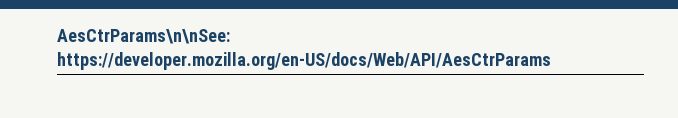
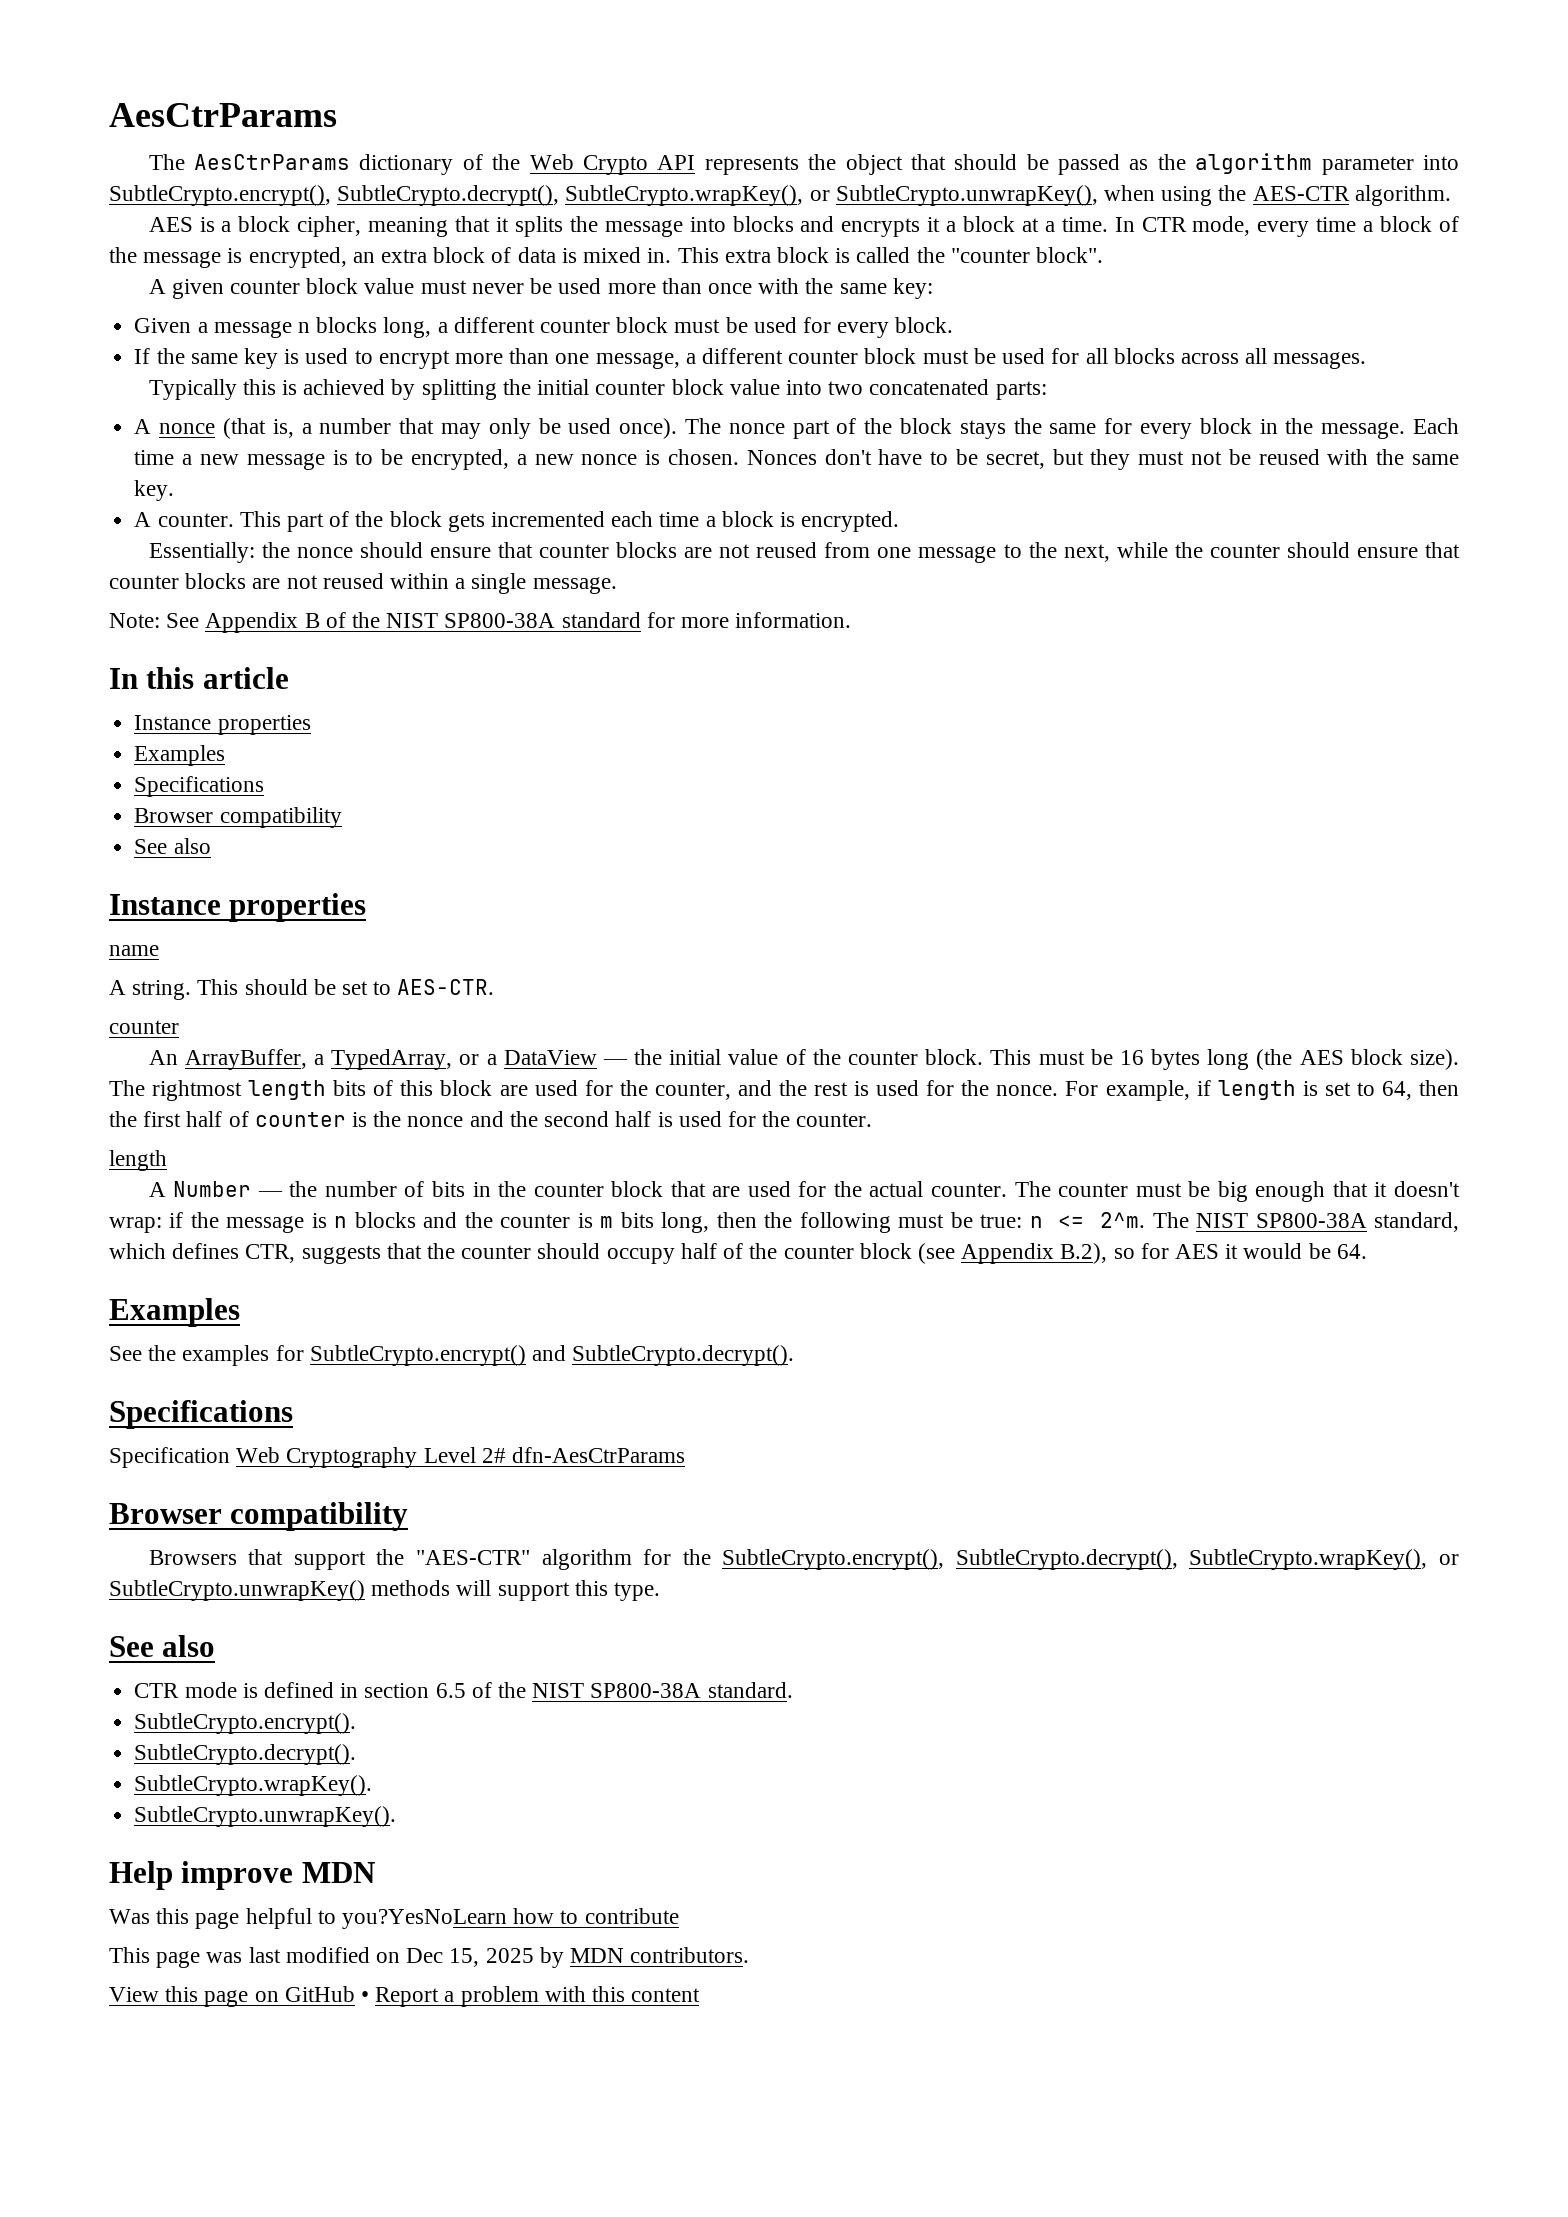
[57,29,230,44] [57,52,551,70] AesCtrParams\n\nSee: https://developer.mozilla.org/en-US/docs/Web/API/AesCtrParams -> [109,103,337,127] [148,153,1460,175] [109,185,1451,206] [148,216,1459,237] [109,247,1103,268] [148,278,933,299] [134,317,954,338] [134,348,1367,369] [148,379,1047,400] [134,418,1459,439] [134,449,1459,470] [134,480,175,501] [134,511,900,532] [148,542,1461,563] [109,573,617,594] [109,612,852,633] [109,667,289,689] [134,715,311,735] [134,745,226,766] [134,776,265,797] [134,807,342,828] [134,838,211,854] [109,893,367,922] [109,945,159,956] [109,979,495,1000] [109,1020,179,1034] [148,1049,1459,1070] [109,1080,1460,1101] [109,1111,873,1127] [109,1150,167,1171] [148,1181,1461,1202] [109,1212,1459,1233] [109,1243,1367,1264] [109,1298,240,1327] [109,1345,795,1366] [109,1400,293,1429] [109,1447,686,1468] [109,1502,409,1531] [148,1549,1460,1570] [109,1580,661,1601] [109,1635,216,1657] [134,1682,793,1698] [134,1713,357,1734] [134,1744,357,1765] [134,1775,373,1796] [134,1806,397,1827] [109,1861,375,1890] [109,1908,679,1929] [109,1947,750,1968] [109,1986,701,2007] AesCtrParams // The AesCtrParams dictionary of the Web Crypto API represents the object that should be passed as the algorithm parameter into SubtleCrypto.encrypt(), SubtleCrypto.decrypt(), SubtleCrypto.wrapKey(), or SubtleCrypto.unwrapKey(), when using the AES-CTR algorithm. // AES is a block cipher, meaning that it splits the message into blocks and encrypts it a block at a time. In CTR mode, every time a block of the message is encrypted, an extra block of data is mixed in. This extra block is called the "counter block". // A given counter block value must never be used more than once with the same key: // Given a message n blocks long, a different counter block must be used for every block. // If the same key is used to encrypt more than one message, a different counter block must be used for all blocks across all messages. // Typically this is achieved by splitting the initial counter block value into two concatenated parts: // A nonce (that is, a number that may only be used once). The nonce part of the block stays the same for every block in the message. Each time a new message is to be encrypted, a new nonce is chosen. Nonces don't have to be secret, but they must not be reused with the same key. // A counter. This part of the block gets incremented each time a block is encrypted. // Essentially: the nonce should ensure that counter blocks are not reused from one message to the next, while the counter should ensure that counter blocks are not reused within a single message. // Note: See Appendix B of the NIST SP800-38A standard for more information. // In this article // Instance properties // Examples // Specifications // Browser compatibility // See also // Instance properties // name // A string. This should be set to AES-CTR. // counter // An ArrayBuffer, a TypedArray, or a DataView — the initial value of the counter block. This must be 16 bytes long (the AES block size). The rightmost length bits of this block are used for the counter, and the rest is used for the nonce. For example, if length is set to 64, then the first half of counter is the nonce and the second half is used for the counter. // length // A Number — the number of bits in the counter block that are used for the actual counter. The counter must be big enough that it doesn't wrap: if the message is n blocks and the counter is m bits long, then the following must be true: n <= 2^m. The NIST SP800-38A standard, which defines CTR, suggests that the counter should occupy half of the counter block (see Appendix B.2), so for AES it would be 64. // Examples // See the examples for SubtleCrypto.encrypt() and SubtleCrypto.decrypt(). // Specifications // Specification Web Cryptography Level 2# dfn-AesCtrParams // Browser compatibility // Browsers that support the "AES-CTR" algorithm for the SubtleCrypto.encrypt(), SubtleCrypto.decrypt(), SubtleCrypto.wrapKey(), or SubtleCrypto.unwrapKey() methods will support this type. // See also // CTR mode is defined in section 6.5 of the NIST SP800-38A standard. // SubtleCrypto.encrypt(). // SubtleCrypto.decrypt(). // SubtleCrypto.wrapKey(). // SubtleCrypto.unwrapKey(). // Help improve MDN // Was this page helpful to you?YesNoLearn how to contribute // This page was last modified on Dec 15, 2025 by MDN contributors. // View this page on GitHub • Report a problem with this content

